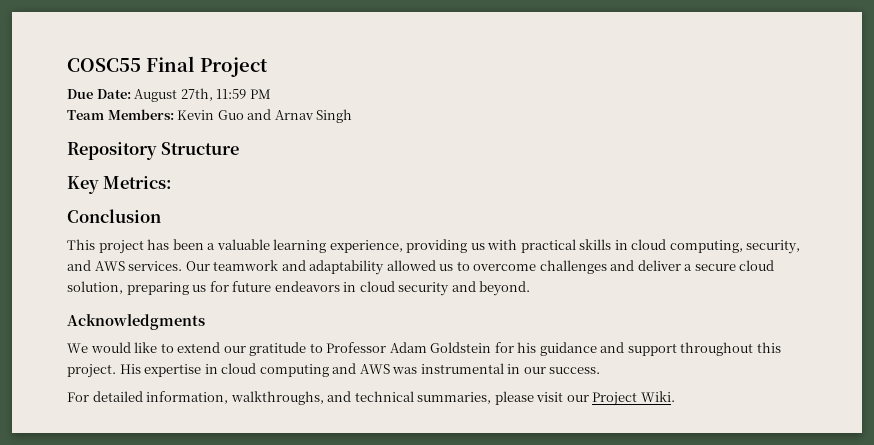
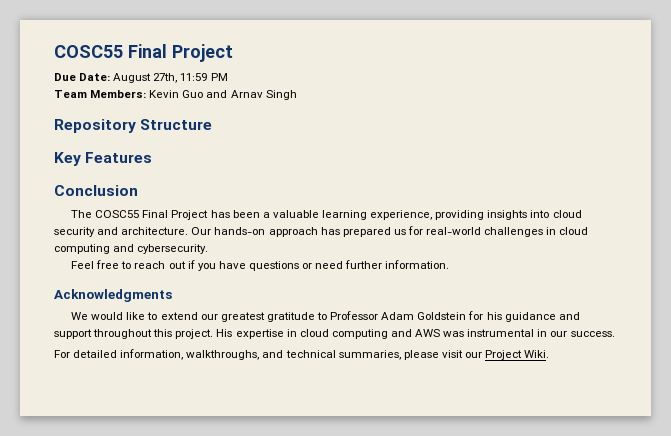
[103,176,173,189] Metrics: -> [85,152,153,163] Features
[67,239,144,254] This project -> [71,210,209,220] The COSC55 Final Project
[470,239,801,254] [67,260,775,275] [67,281,531,296] us with practical skills in cloud computing, security, and AWS services. Our teamwork and adaptability allowed us to overcome challenges and deliver a secure cloud solution, preparing us for future endeavors in cloud security and beyond. -> [487,210,582,220] [54,226,589,237] [54,244,209,254] [71,260,450,271] insights into cloud security and architecture. Our hands-on approach has prepared us for real-world challenges in cloud computing and cybersecurity. // Feel free to reach out if you have questions or need further information.
(246, 349) none -> [220,312,265,322] greatest

